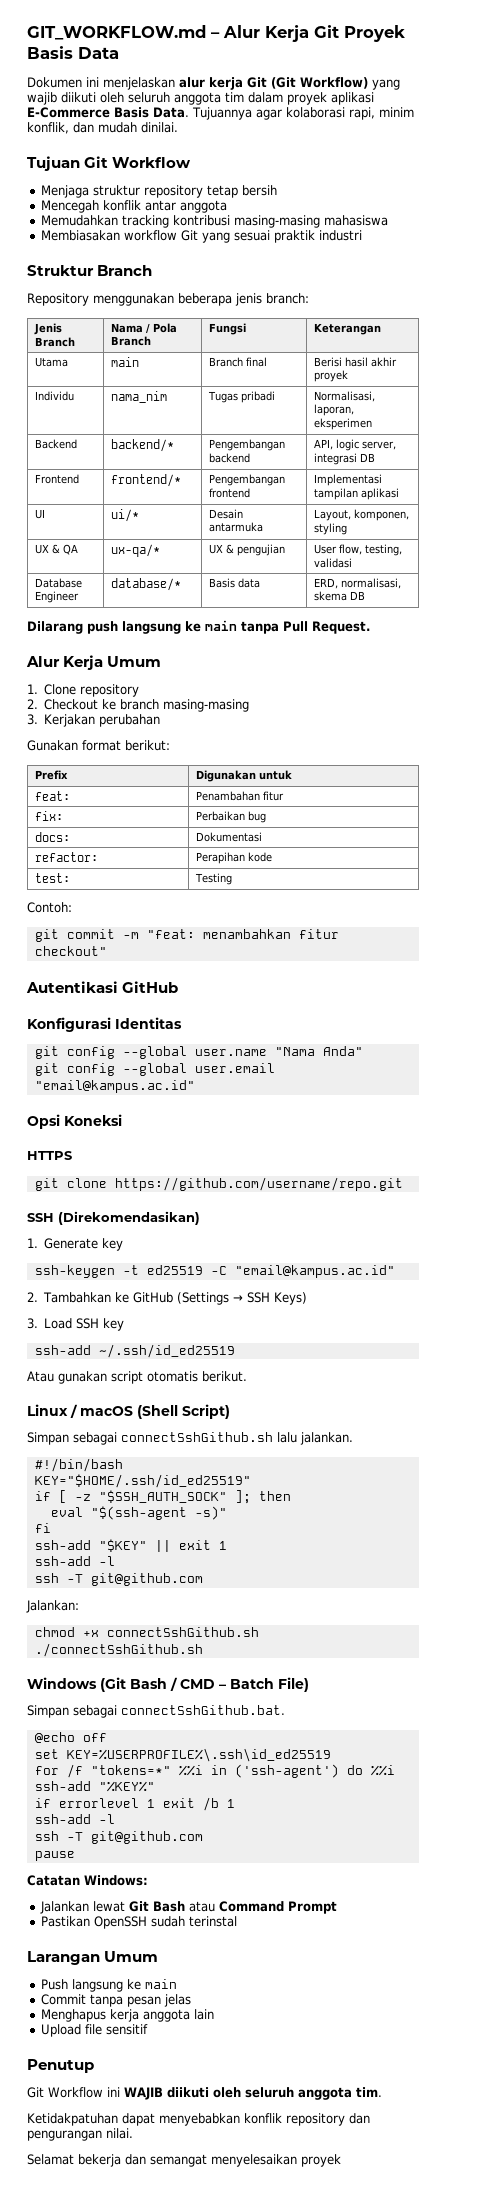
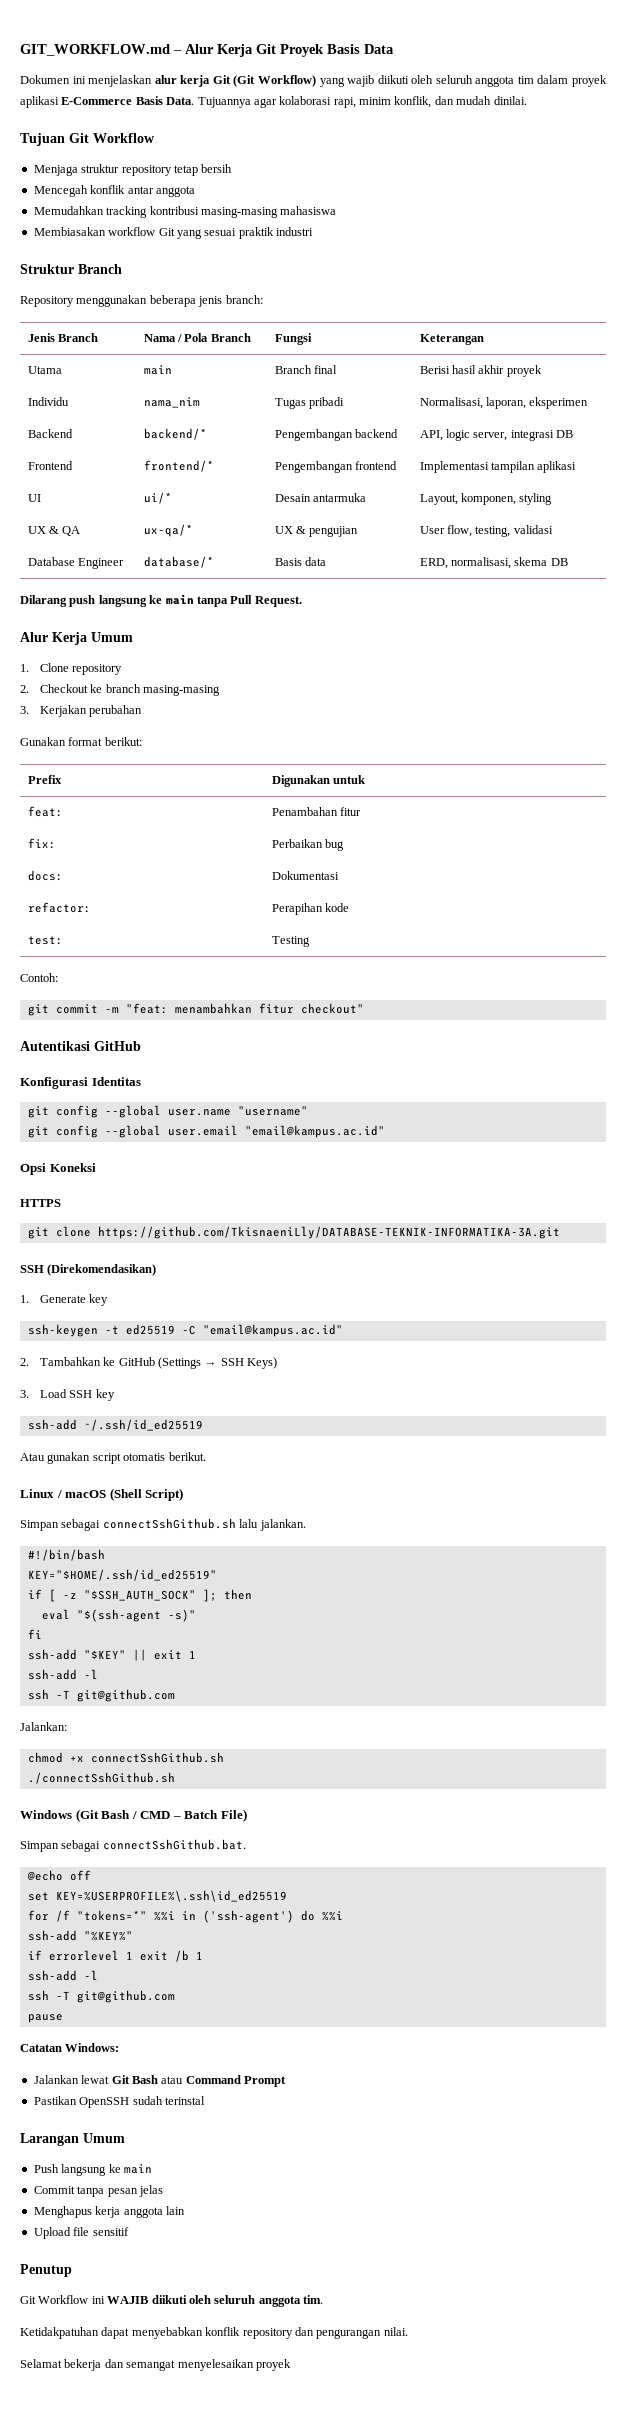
[274,1046,363,1056] "Nama Anda" -> [237,1106,308,1116] "username"
[114,1177,403,1191] https://github.com/username/repo.git -> [97,1226,560,1239] https://github.com/TkisnaeniLly/DATABASE-TEKNIK-INFORMATIKA-3A.git

